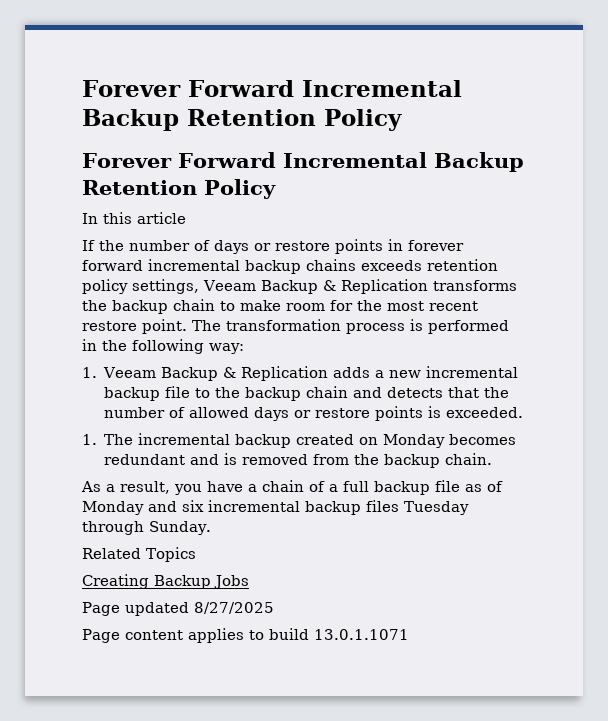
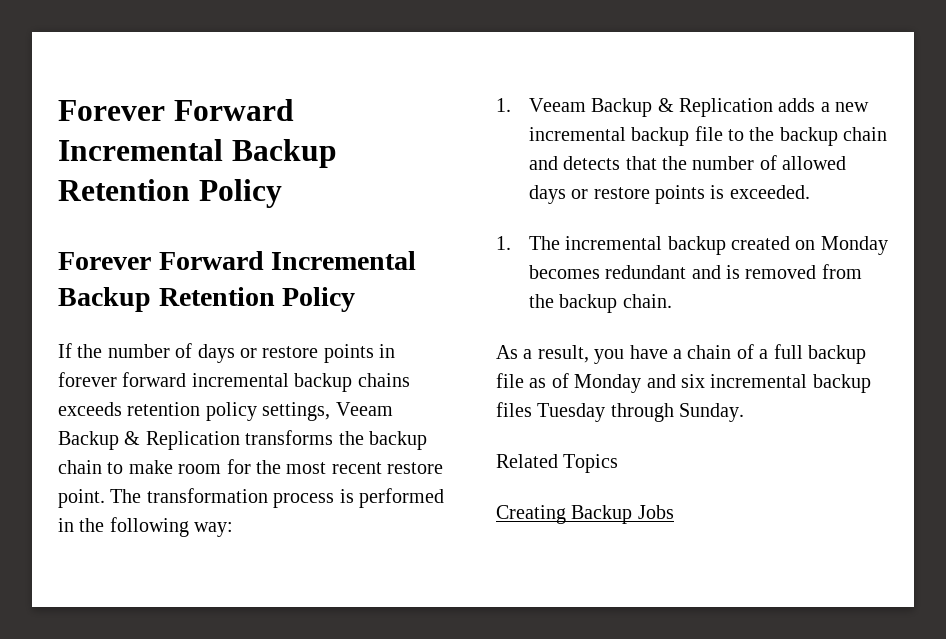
[82,212,186,224] // In this article -> (356, 299) none
[82,602,274,616] [82,628,409,643] // Page updated 8/27/2025 // Page content applies to build 13.0.1.1071 -> (674, 512) none

